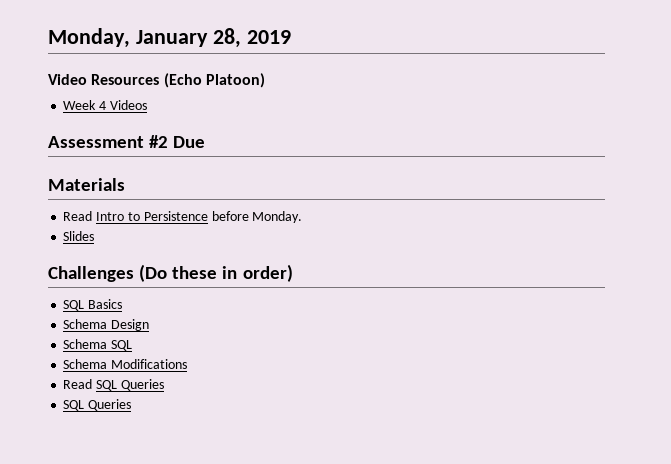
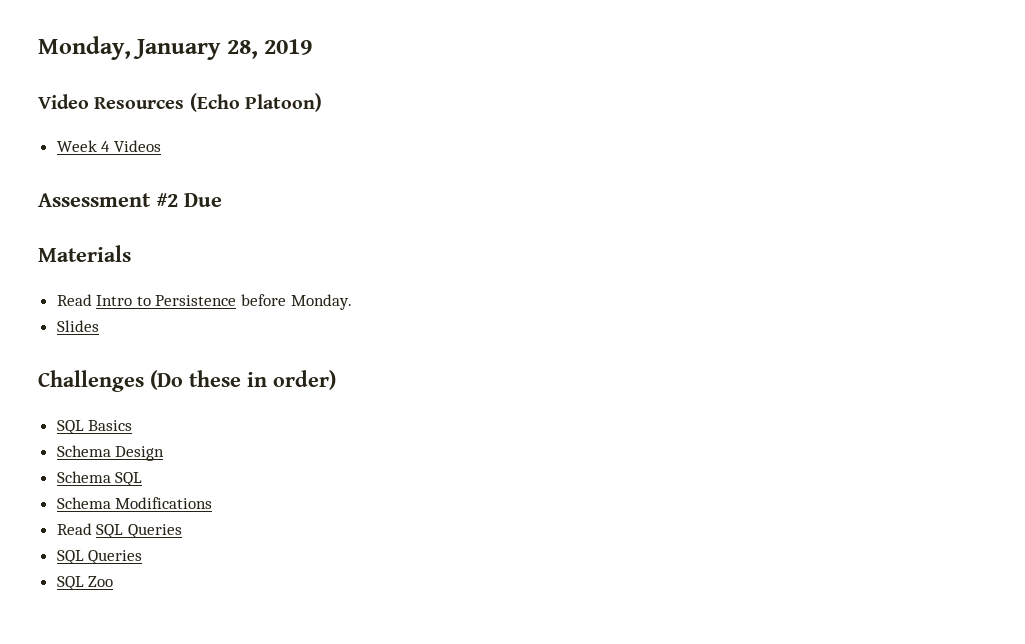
(132, 405) none -> [56,576,114,590] // SQL Zoo

